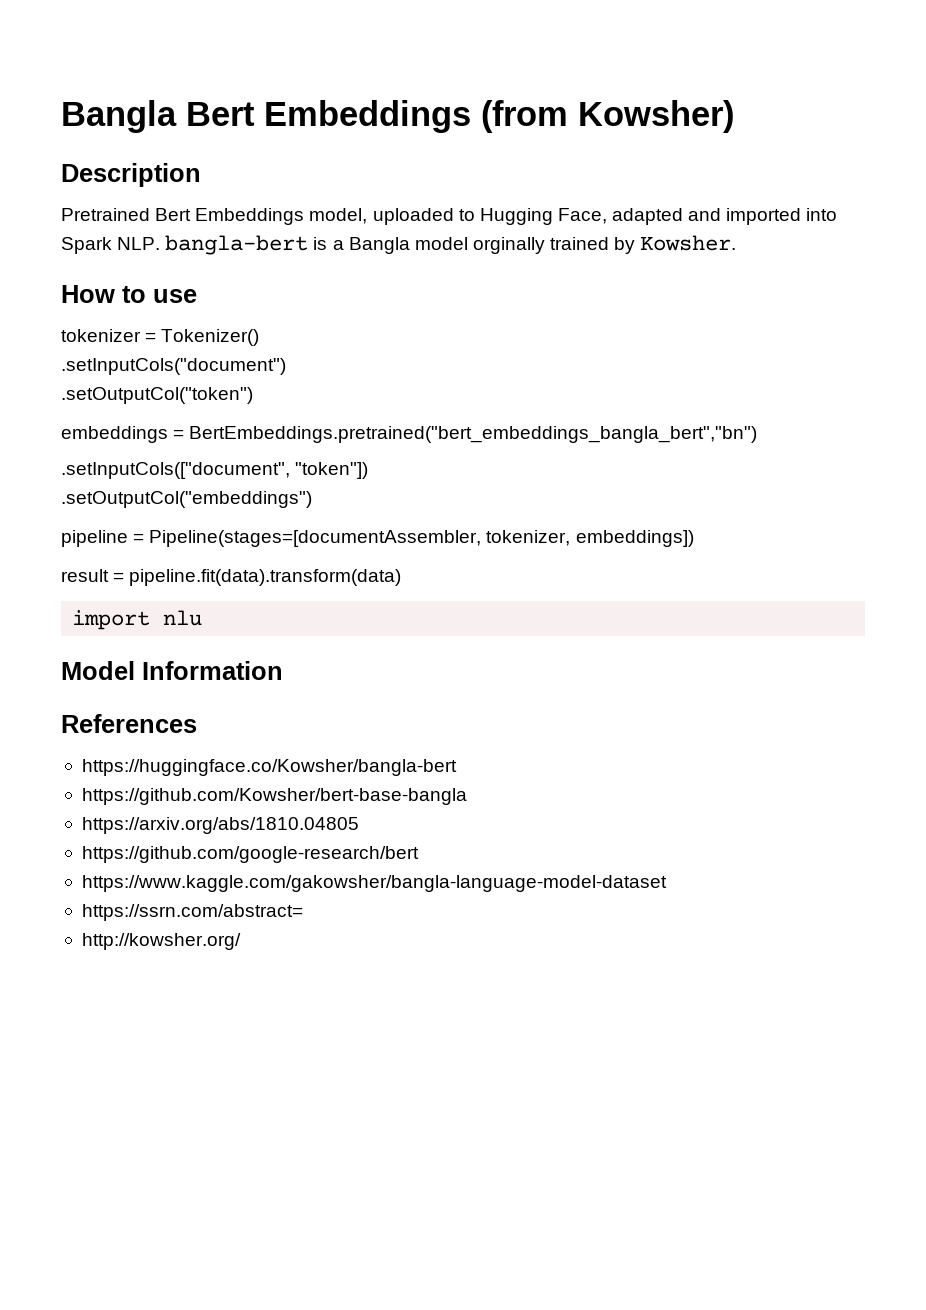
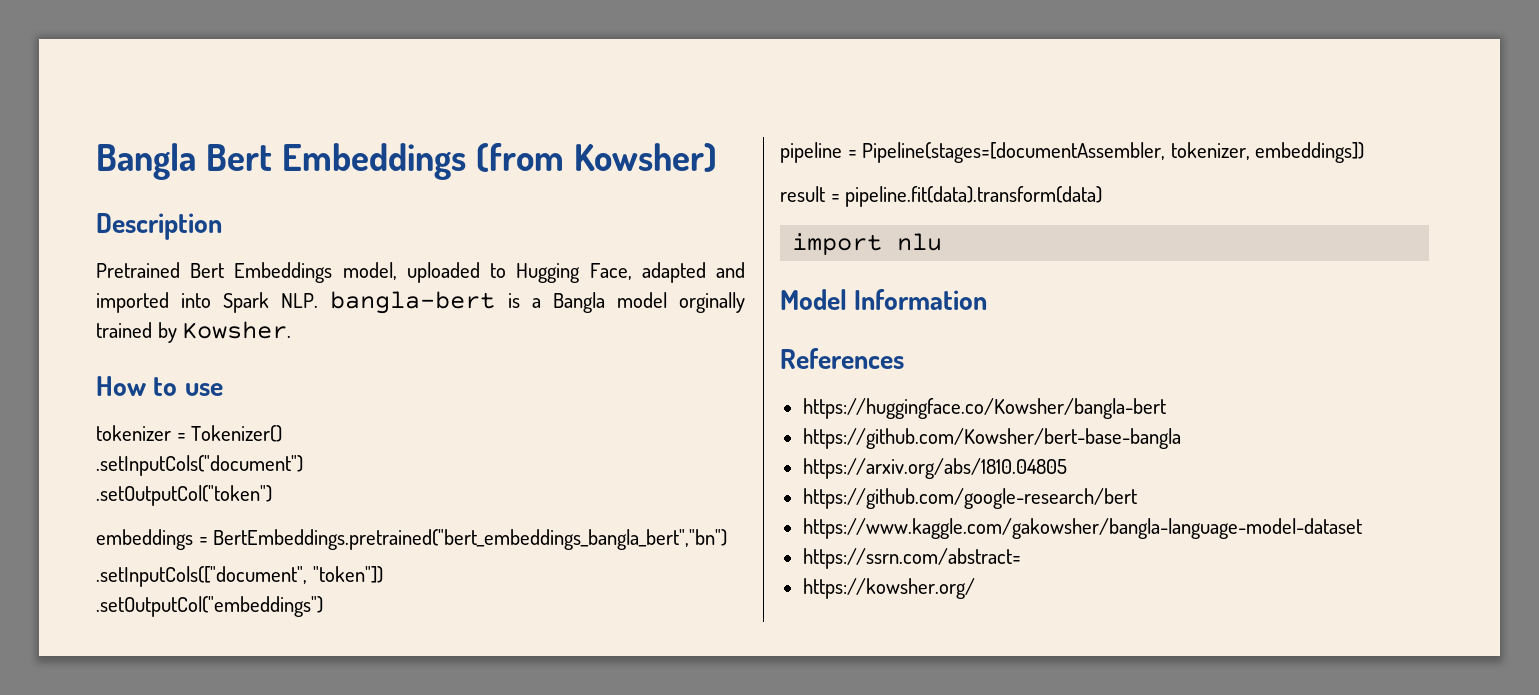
[81,933,241,950] http://kowsher.org/ -> [802,578,976,599] https://kowsher.org/

